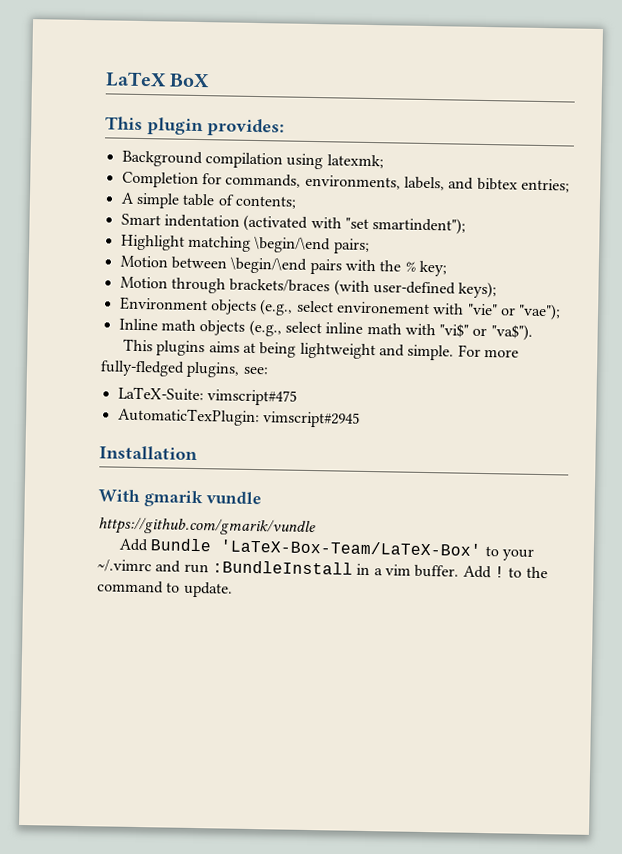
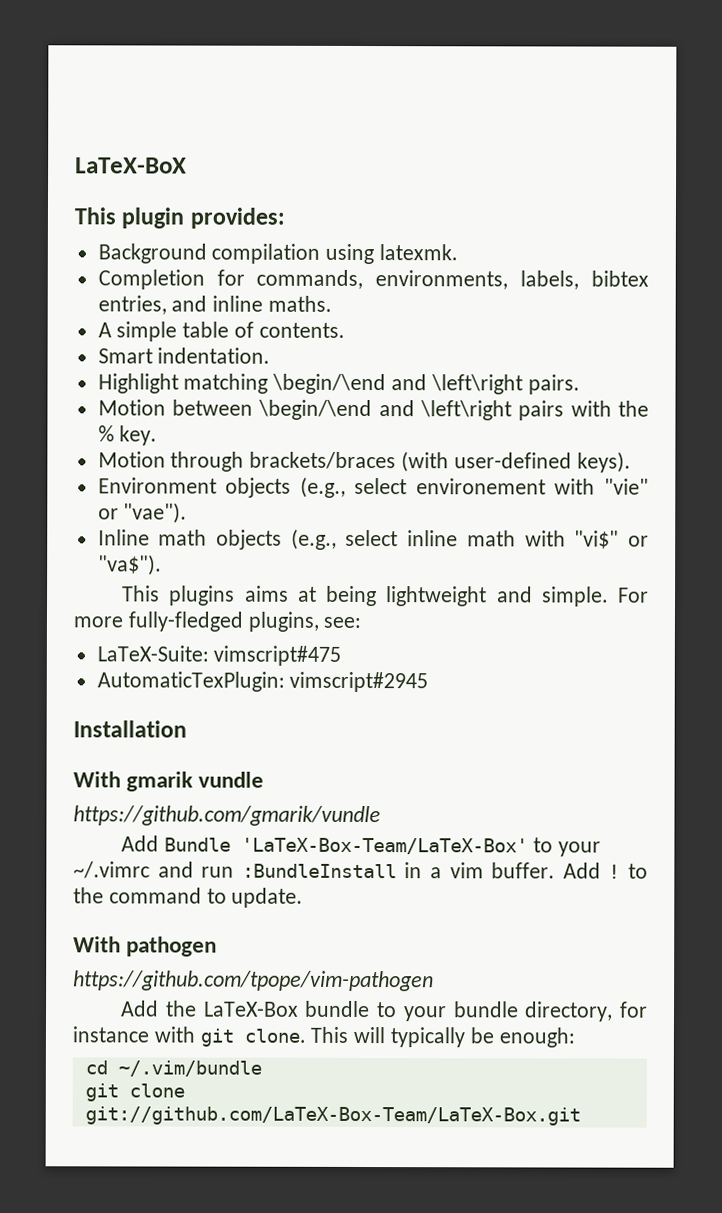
[105,71,211,88] LaTeX BoX -> [75,157,187,174] LaTeX-BoX
[326,154,384,169] latexmk; -> [379,244,459,261] latexmk.
[448,177,570,193] and bibtex entries; -> [591,270,649,287] [97,295,333,315] bibtex entries, and inline maths.
[234,195,297,209] contents; -> [258,322,345,338] contents.
[163,214,467,235] indentation (activated with "set smartindent"); -> [157,347,271,364] indentation.
[333,238,370,254] pairs; -> [391,374,580,395] and \left\right pairs.
(308, 265) none -> [378,400,512,421] and \left\right
[418,260,447,277] key; -> [119,425,158,446] key.
[458,281,498,299] keys); -> [576,451,631,473] keys).
[518,303,562,321] "vae"); -> [123,502,188,524] "vae").
(233, 589) none -> [73,936,218,957] [73,970,434,992] [120,1000,648,1022] [72,1026,575,1048] [84,1060,262,1077] [84,1083,185,1102] [84,1106,581,1126] // With pathogen // https://github.com/tpope/vim-pathogen // Add the LaTeX-Box bundle to your bundle directory, for instance with git clone. This will typically be enough: // cd ~/.vim/bundle // git clone git://github.com/LaTeX-Box-Team/LaTeX-Box.git

